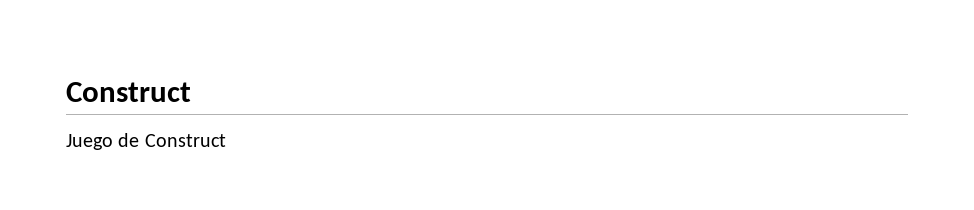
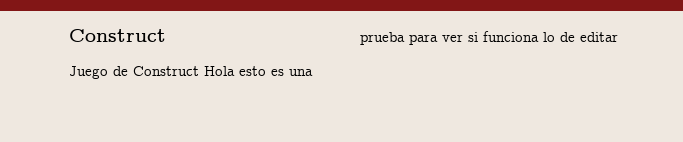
(226, 140) none -> [204,66,313,76] [360,31,618,45] Hola esto es una prueba para ver si funciona lo de editar

